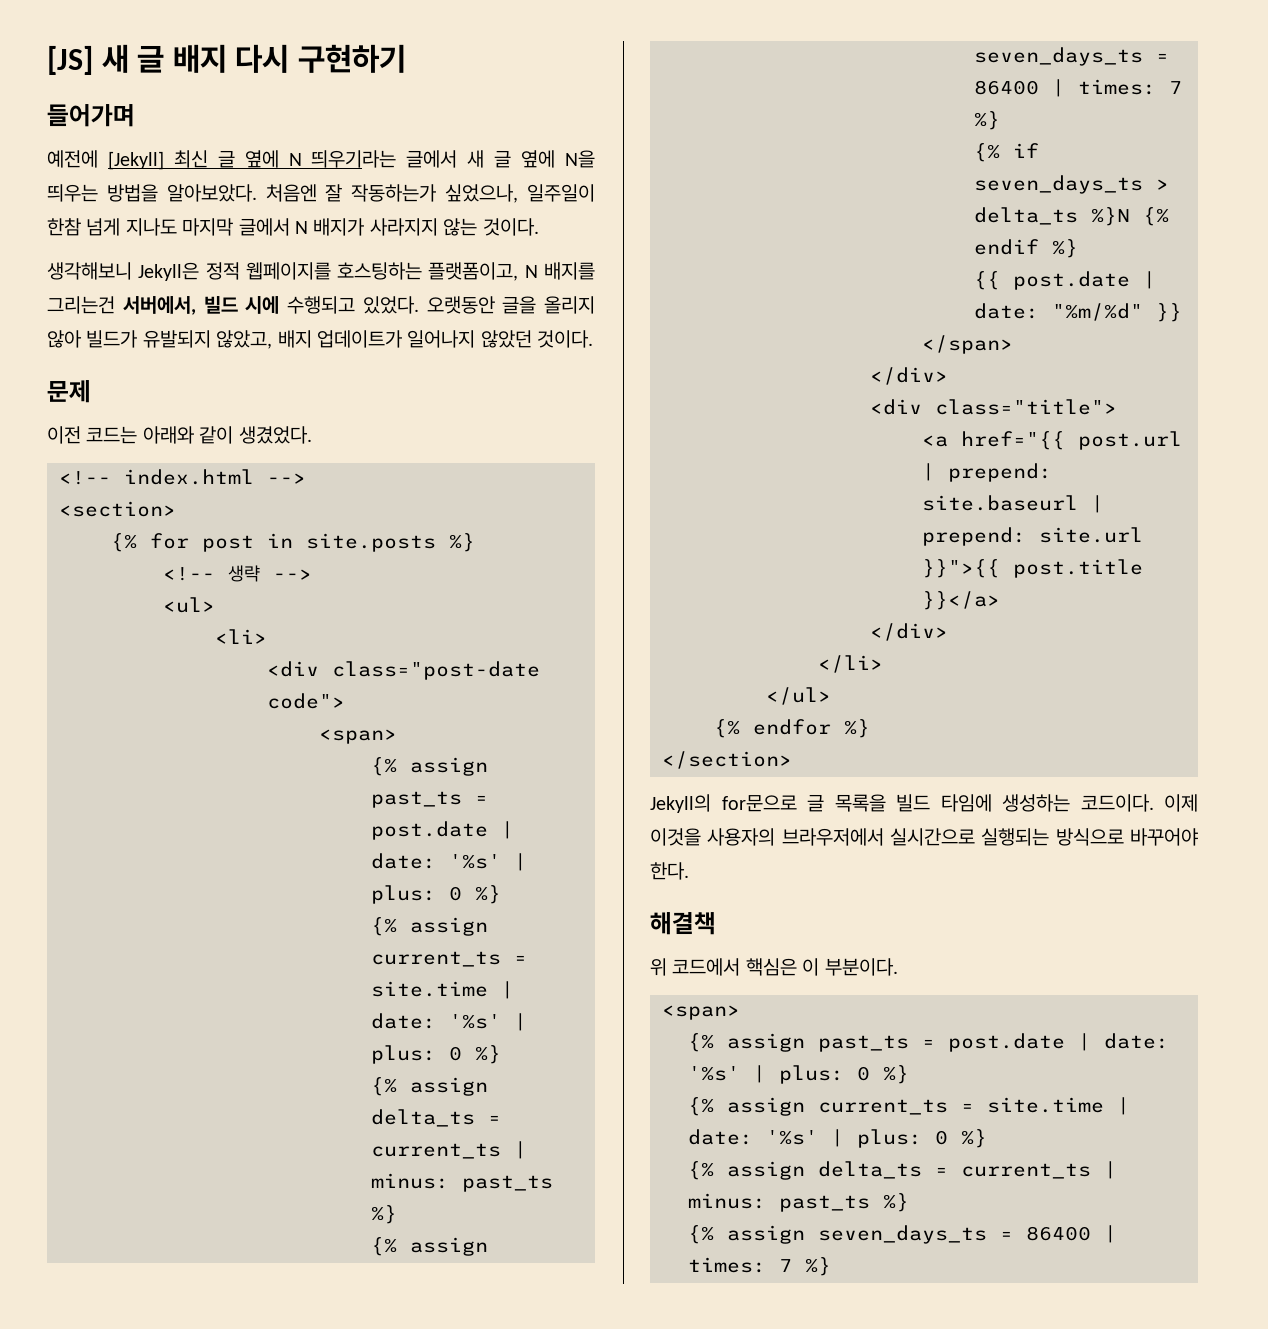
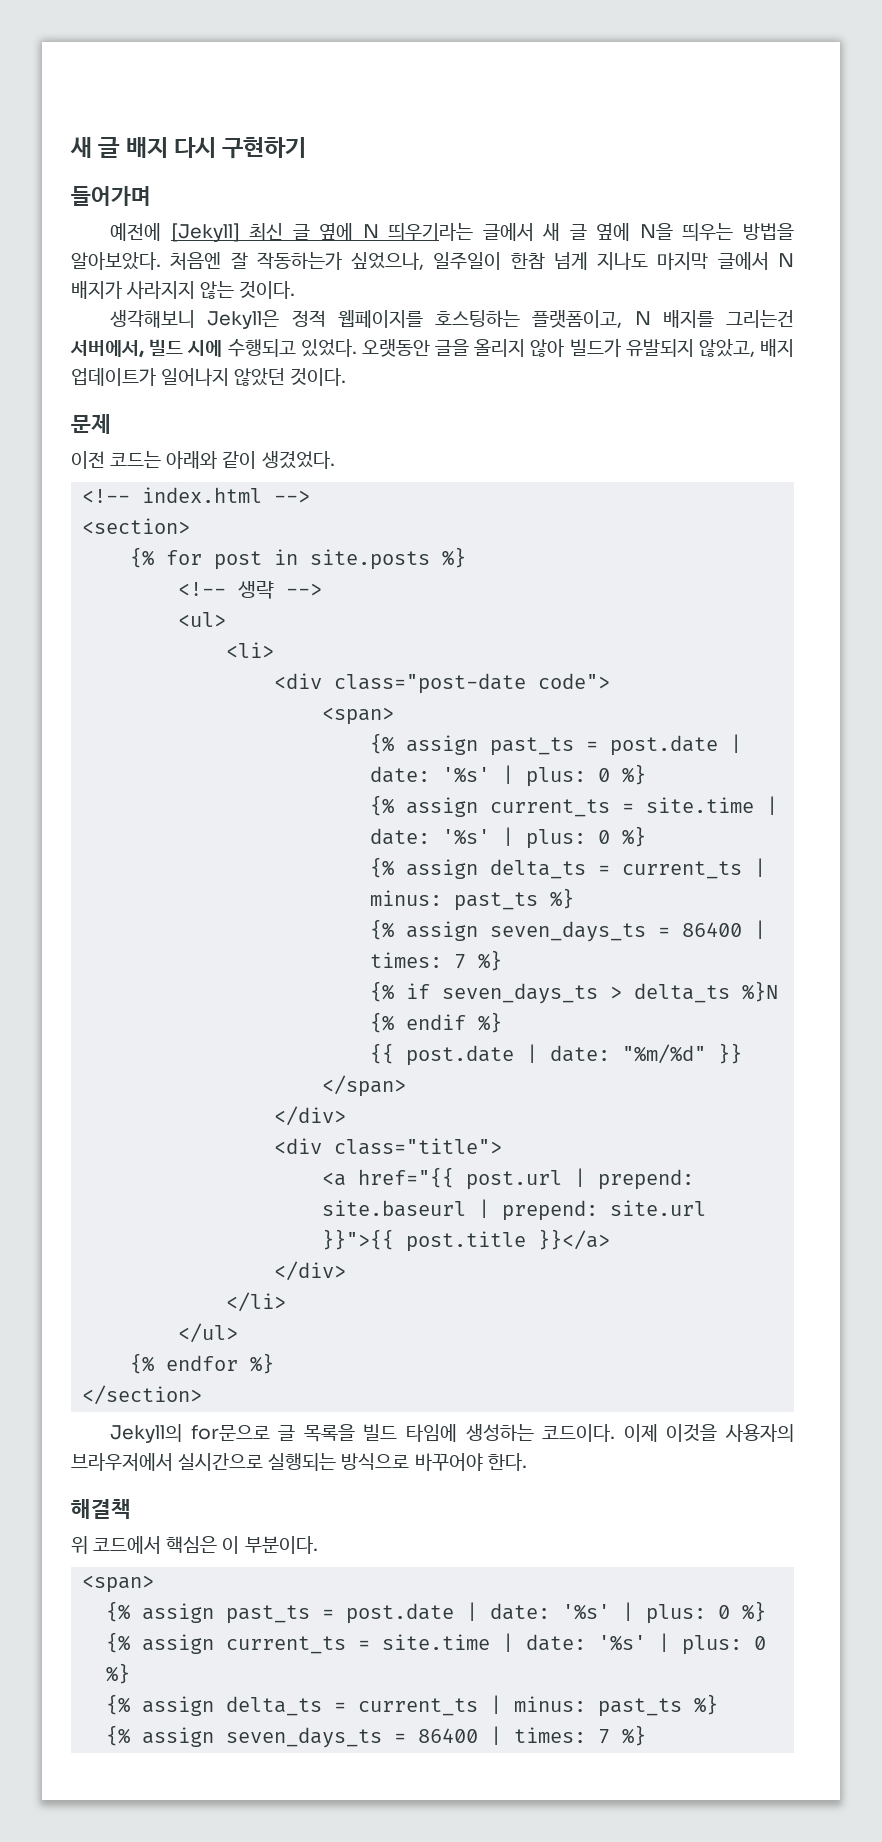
[47,45,93,75] [JS] -> (70, 147) none

